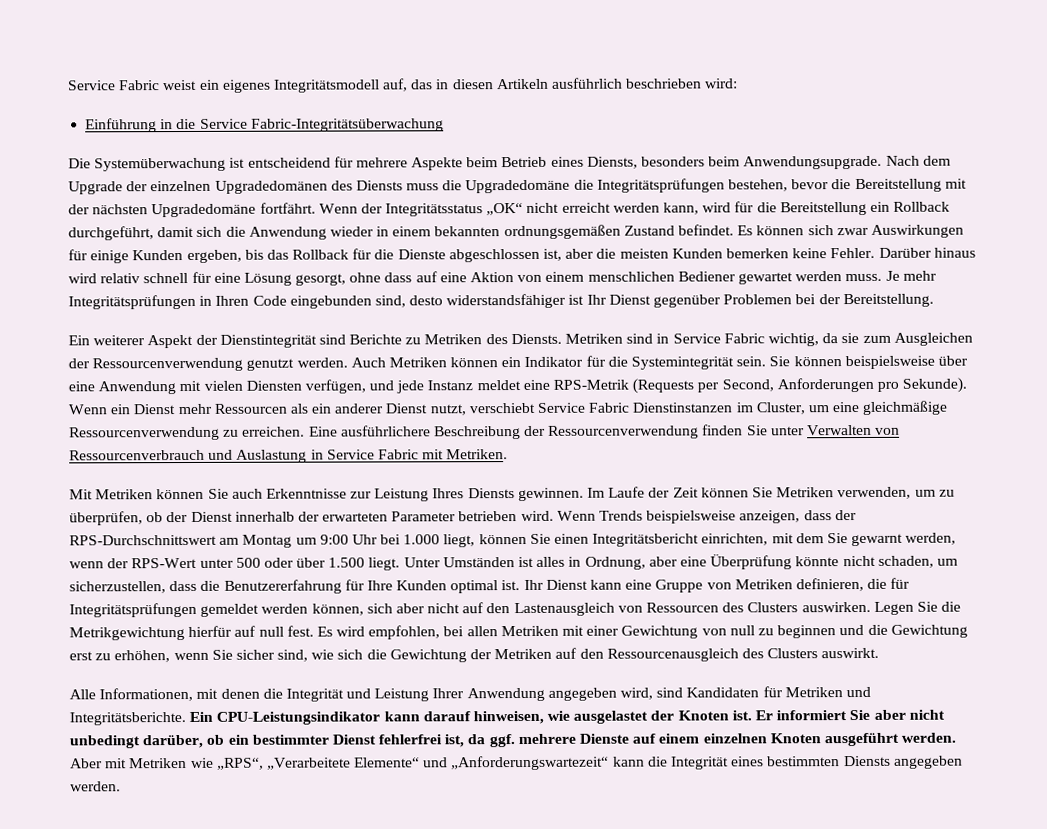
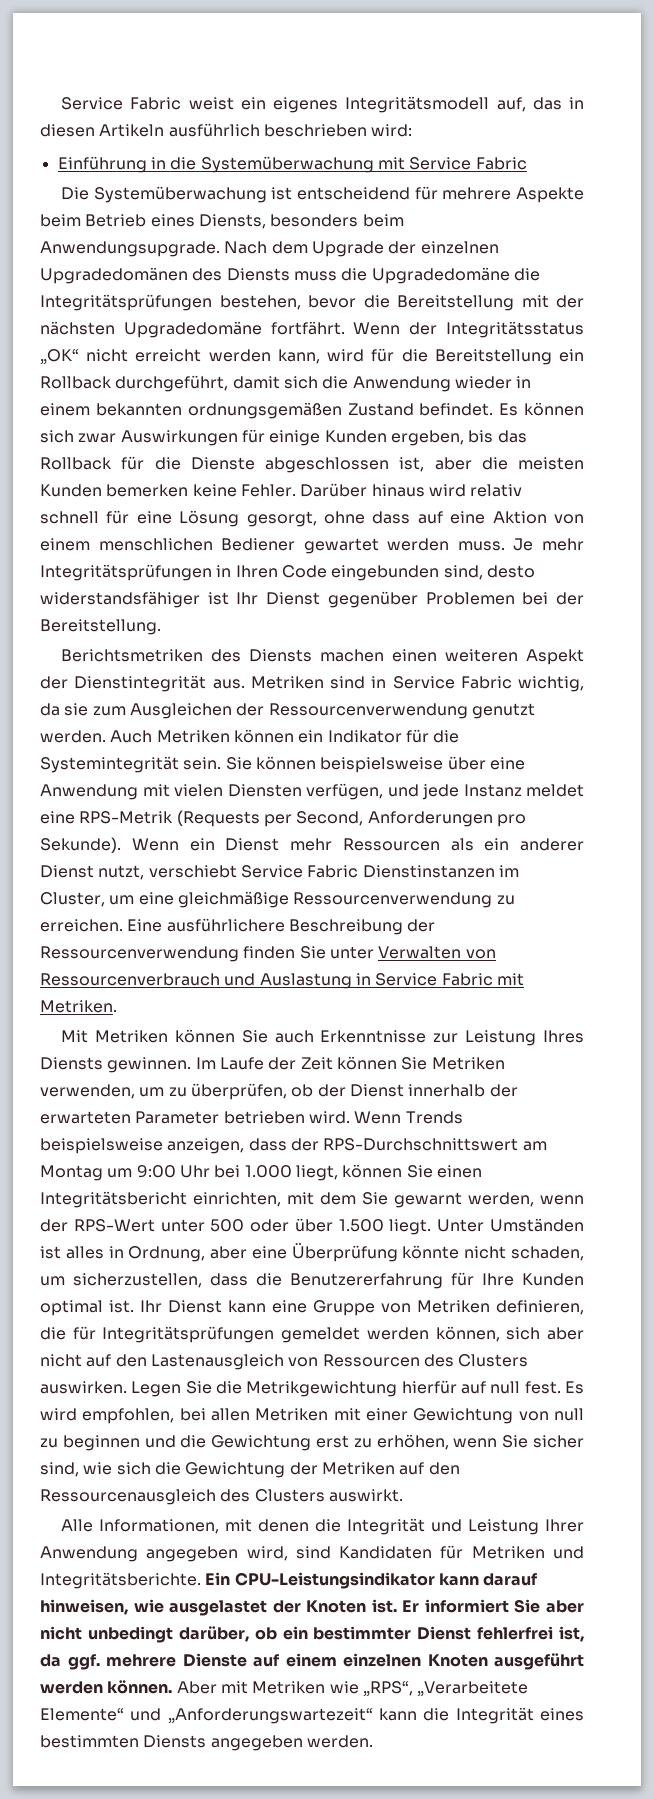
[199,118,444,132] Service Fabric-Integritätsüberwachung -> [200,156,527,173] Systemüberwachung mit Service Fabric
[68,333,562,349] Ein weiterer Aspekt der Dienstintegrität sind Berichte zu Metriken des Diensts. -> [61,649,584,665] [40,675,245,692] Berichtsmetriken des Diensts machen einen weiteren Aspekt der Dienstintegrität aus.
[901,732,957,743] werden. -> [40,1680,173,1694] werden können.

